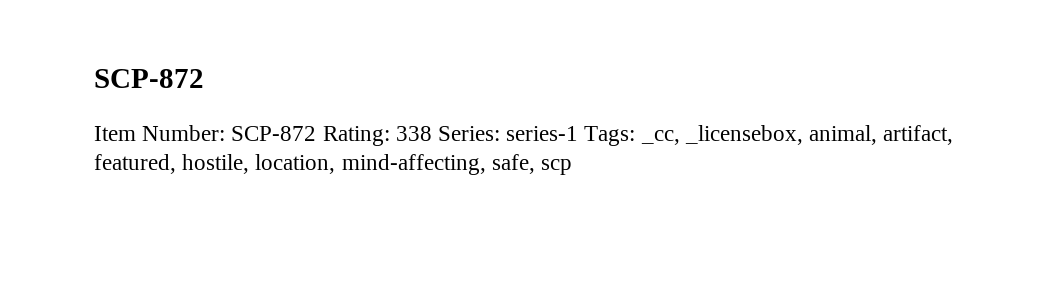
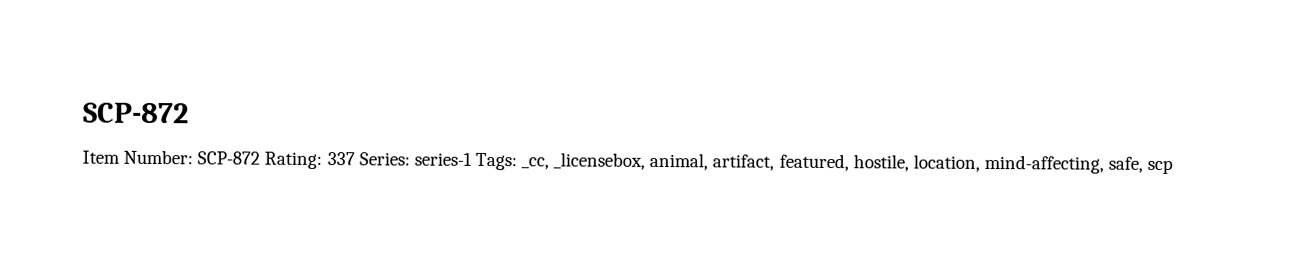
[395,126,432,141] 338 -> [326,152,355,166] 337

